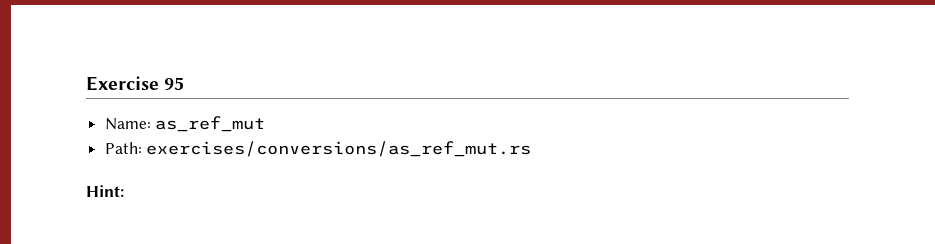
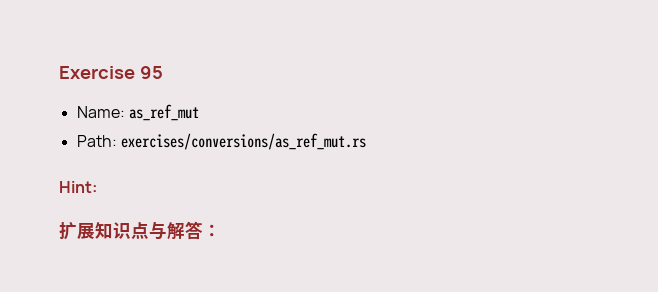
(124, 191) none -> [59,221,221,240] // 扩展知识点与解答：

